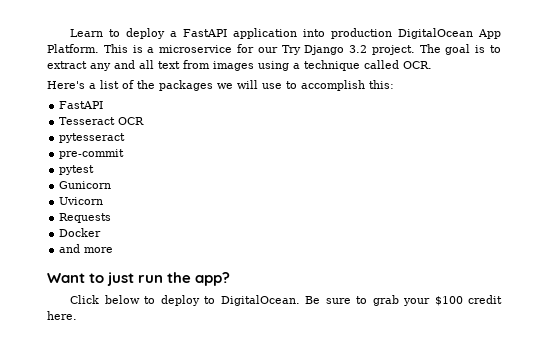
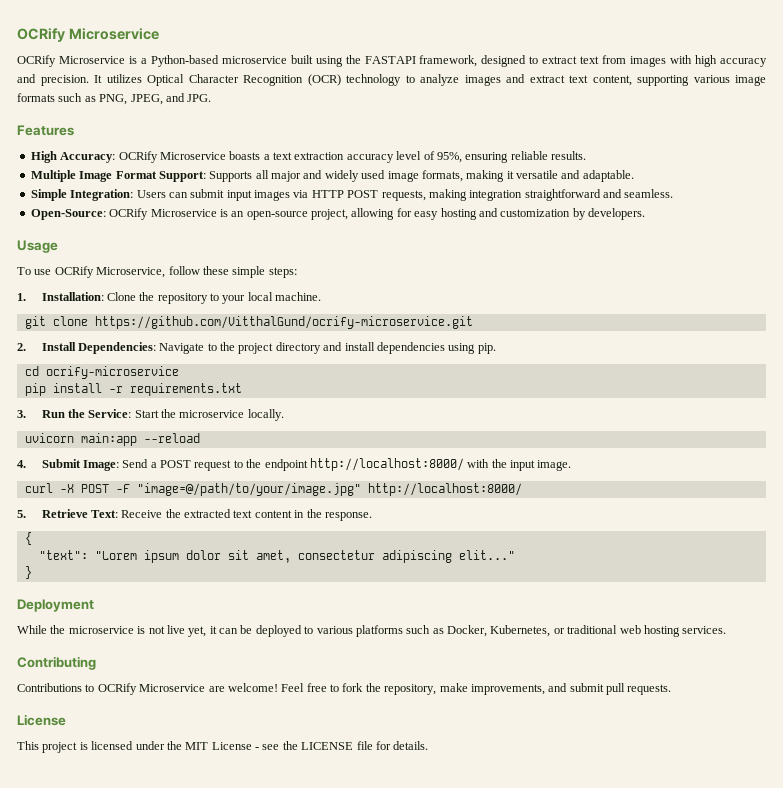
[70,28,502,39] [47,44,501,55] [47,60,432,71] [47,80,394,91] [59,101,104,109] [59,117,145,125] [59,133,126,143] [59,149,125,159] [59,165,95,175] [59,181,112,189] [59,197,104,205] [59,213,112,223] [59,228,102,237] [59,244,114,253] [47,272,231,286] [70,295,502,306] [47,311,77,320] Learn to deploy a FastAPI application into production DigitalOcean App Platform. This is a microservice for our Try Django 3.2 project. The goal is to extract any and all text from images using a technique called OCR. // Here's a list of the packages we will use to accomplish this: // FastAPI // Tesseract OCR // pytesseract // pre-commit // pytest // Gunicorn // Uvicorn // Requests // Docker // and more // Want to just run the app? // Click below to deploy to DigitalOcean. Be sure to grab your $100 credit here. -> [17,28,159,42] [17,55,767,67] [17,74,766,86] [17,93,212,105] [17,125,74,136] [30,151,586,163] [30,170,634,182] [30,189,674,201] [30,208,645,220] [17,240,58,253] [17,266,297,278] [17,292,322,304] [24,316,473,329] [17,342,496,354] [24,366,179,379] [24,383,242,396] [17,409,284,421] [24,433,200,446] [17,458,572,471] [24,483,522,496] [17,509,372,521] [24,532,32,545] [38,550,515,563] [24,566,32,579] [17,599,94,612] [17,625,727,637] [17,656,96,670] [17,683,672,695] [17,714,66,726] [17,741,429,753] OCRify Microservice // OCRify Microservice is a Python-based microservice built using the FASTAPI framework, designed to extract text from images with high accuracy and precision. It utilizes Optical Character Recognition (OCR) technology to analyze images and extract text content, supporting various image formats such as PNG, JPEG, and JPG. // Features // High Accuracy: OCRify Microservice boasts a text extraction accuracy level of 95%, ensuring reliable results. // Multiple Image Format Support: Supports all major and widely used image formats, making it versatile and adaptable. // Simple Integration: Users can submit input images via HTTP POST requests, making integration straightforward and seamless. // Open-Source: OCRify Microservice is an open-source project, allowing for easy hosting and customization by developers. // Usage // To use OCRify Microservice, follow these simple steps: // 1. Installation: Clone the repository to your local machine. // git clone https://github.com/VitthalGund/ocrify-microservice.git // 2. Install Dependencies: Navigate to the project directory and install dependencies using pip. // cd ocrify-microservice // pip install -r requirements.txt // 3. Run the Service: Start the microservice locally. // uvicorn main:app --reload // 4. Submit Image: Send a POST request to the endpoint http://localhost:8000/ with the input image. // curl -X POST -F "image=@/path/to/your/image.jpg" http://localhost:8000/ // 5. Retrieve Text: Receive the extracted text content in the response. // { // "text": "Lorem ipsum dolor sit amet, consectetur adipiscing elit..." // } // Deployment // While the microservice is not live yet, it can be deployed to various platforms such as Docker, Kubernetes, or traditional web hosting services. // Contributing // Contributions to OCRify Microservice are welcome! Feel free to fork the repository, make improvements, and submit pull requests. // License // This project is licensed under the MIT License - see the LICENSE file for details.

